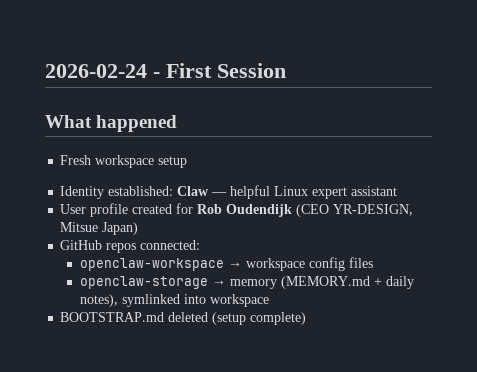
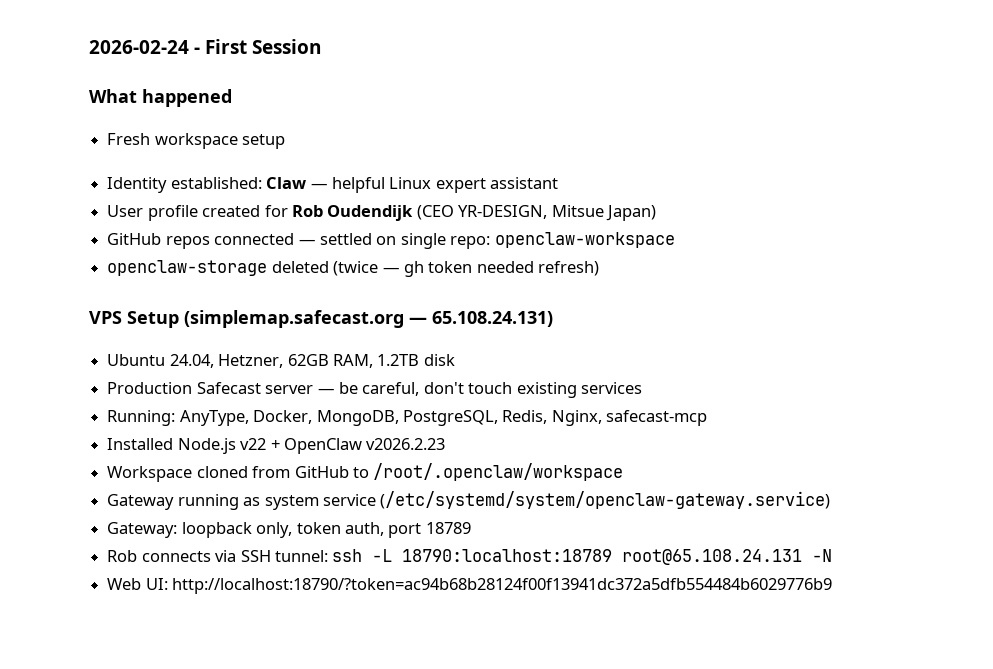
[140,240,201,250] [79,257,373,271] [79,276,414,289] [79,294,269,307] [60,312,307,325] connected: // openclaw-workspace → workspace config files // openclaw-storage → memory (MEMORY.md + daily notes), symlinked into workspace // BOOTSTRAP.md deleted (setup complete) -> [214,232,675,249] [107,260,600,277] [89,310,553,328] [107,354,455,368] [107,382,643,398] [107,410,708,426] [107,438,446,454] [107,463,624,482] [107,491,831,510] [107,522,471,538] [107,549,833,565] [107,578,833,594] connected — settled on single repo: openclaw-workspace // openclaw-storage deleted (twice — gh token needed refresh) // VPS Setup (simplemap.safecast.org — 65.108.24.131) // Ubuntu 24.04, Hetzner, 62GB RAM, 1.2TB disk // Production Safecast server — be careful, don't touch existing services // Running: AnyType, Docker, MongoDB, PostgreSQL, Redis, Nginx, safecast-mcp // Installed Node.js v22 + OpenClaw v2026.2.23 // Workspace cloned from GitHub to /root/.openclaw/workspace // Gateway running as system service (/etc/systemd/system/openclaw-gateway.service) // Gateway: loopback only, token auth, port 18789 // Rob connects via SSH tunnel: ssh -L 18790:localhost:18789 root@65.108.24.131 -N // Web UI: http://localhost:18790/?token=ac94b68b28124f00f13941dc372a5dfb554484b6029776b9

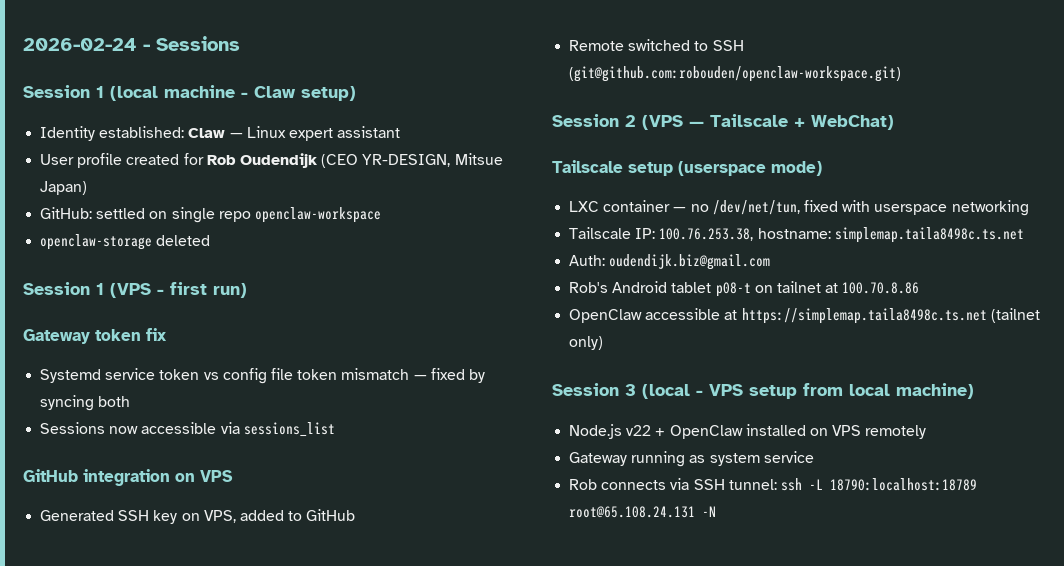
[205,39,322,54] [89,89,232,107] [107,133,286,149] First Session // What happened // Fresh workspace setup -> [156,36,240,51] [23,85,356,101] Sessions // Session 1 (local machine - Claw setup)
[331,177,385,193] helpful -> (243, 135) none
[107,233,316,249] GitHub repos connected — -> [40,207,93,219] GitHub:
[450,236,491,249] repo: -> [218,211,251,222] repo
[333,261,600,277] [89,310,553,328] [107,354,455,368] [107,382,643,398] [107,410,708,426] [107,438,446,454] [107,463,624,482] (twice — gh token needed refresh) // VPS Setup (simplemap.safecast.org — 65.108.24.131) // Ubuntu 24.04, Hetzner, 62GB RAM, 1.2TB disk // Production Safecast server — be careful, don't touch existing services // Running: AnyType, Docker, MongoDB, PostgreSQL, Redis, Nginx, safecast-mcp // Installed Node.js v22 + OpenClaw v2026.2.23 // Workspace cloned from GitHub to /root/.openclaw/workspace -> [23,282,247,298] [23,328,167,344] [40,368,485,384] [40,395,131,411] [40,422,335,437] [23,469,233,486] [40,509,356,524] [569,39,744,51] [569,66,902,82] [552,114,894,130] [552,160,822,176] [569,200,1029,216] [569,227,1024,243] [569,254,771,270] [569,281,920,297] [569,308,1040,324] [569,336,604,350] [552,383,974,399] [569,424,927,439] // Session 1 (VPS - first run) // Gateway token fix // Systemd service token vs config file token mismatch — fixed by syncing both // Sessions now accessible via sessions_list // GitHub integration on VPS // Generated SSH key on VPS, added to GitHub // Remote switched to SSH (git@github.com:robouden/openclaw-workspace.git) // Session 2 (VPS — Tailscale + WebChat) // Tailscale setup (userspace mode) // LXC container — no /dev/net/tun, fixed with userspace networking // Tailscale IP: 100.76.253.38, hostname: simplemap.taila8498c.ts.net // Auth: oudendijk.biz@gmail.com // Rob's Android tablet p08-t on tailnet at 100.70.8.86 // OpenClaw accessible at https://simplemap.taila8498c.ts.net (tailnet only) // Session 3 (local - VPS setup from local machine) // Node.js v22 + OpenClaw installed on VPS remotely
[380,491,831,509] [107,522,471,538] (/etc/systemd/system/openclaw-gateway.service) // Gateway: loopback only, token auth, port 18789 -> (814, 457) none
[107,578,833,594] // Web UI: http://localhost:18790/?token=ac94b68b28124f00f13941dc372a5dfb554484b6029776b9 -> (717, 511) none

